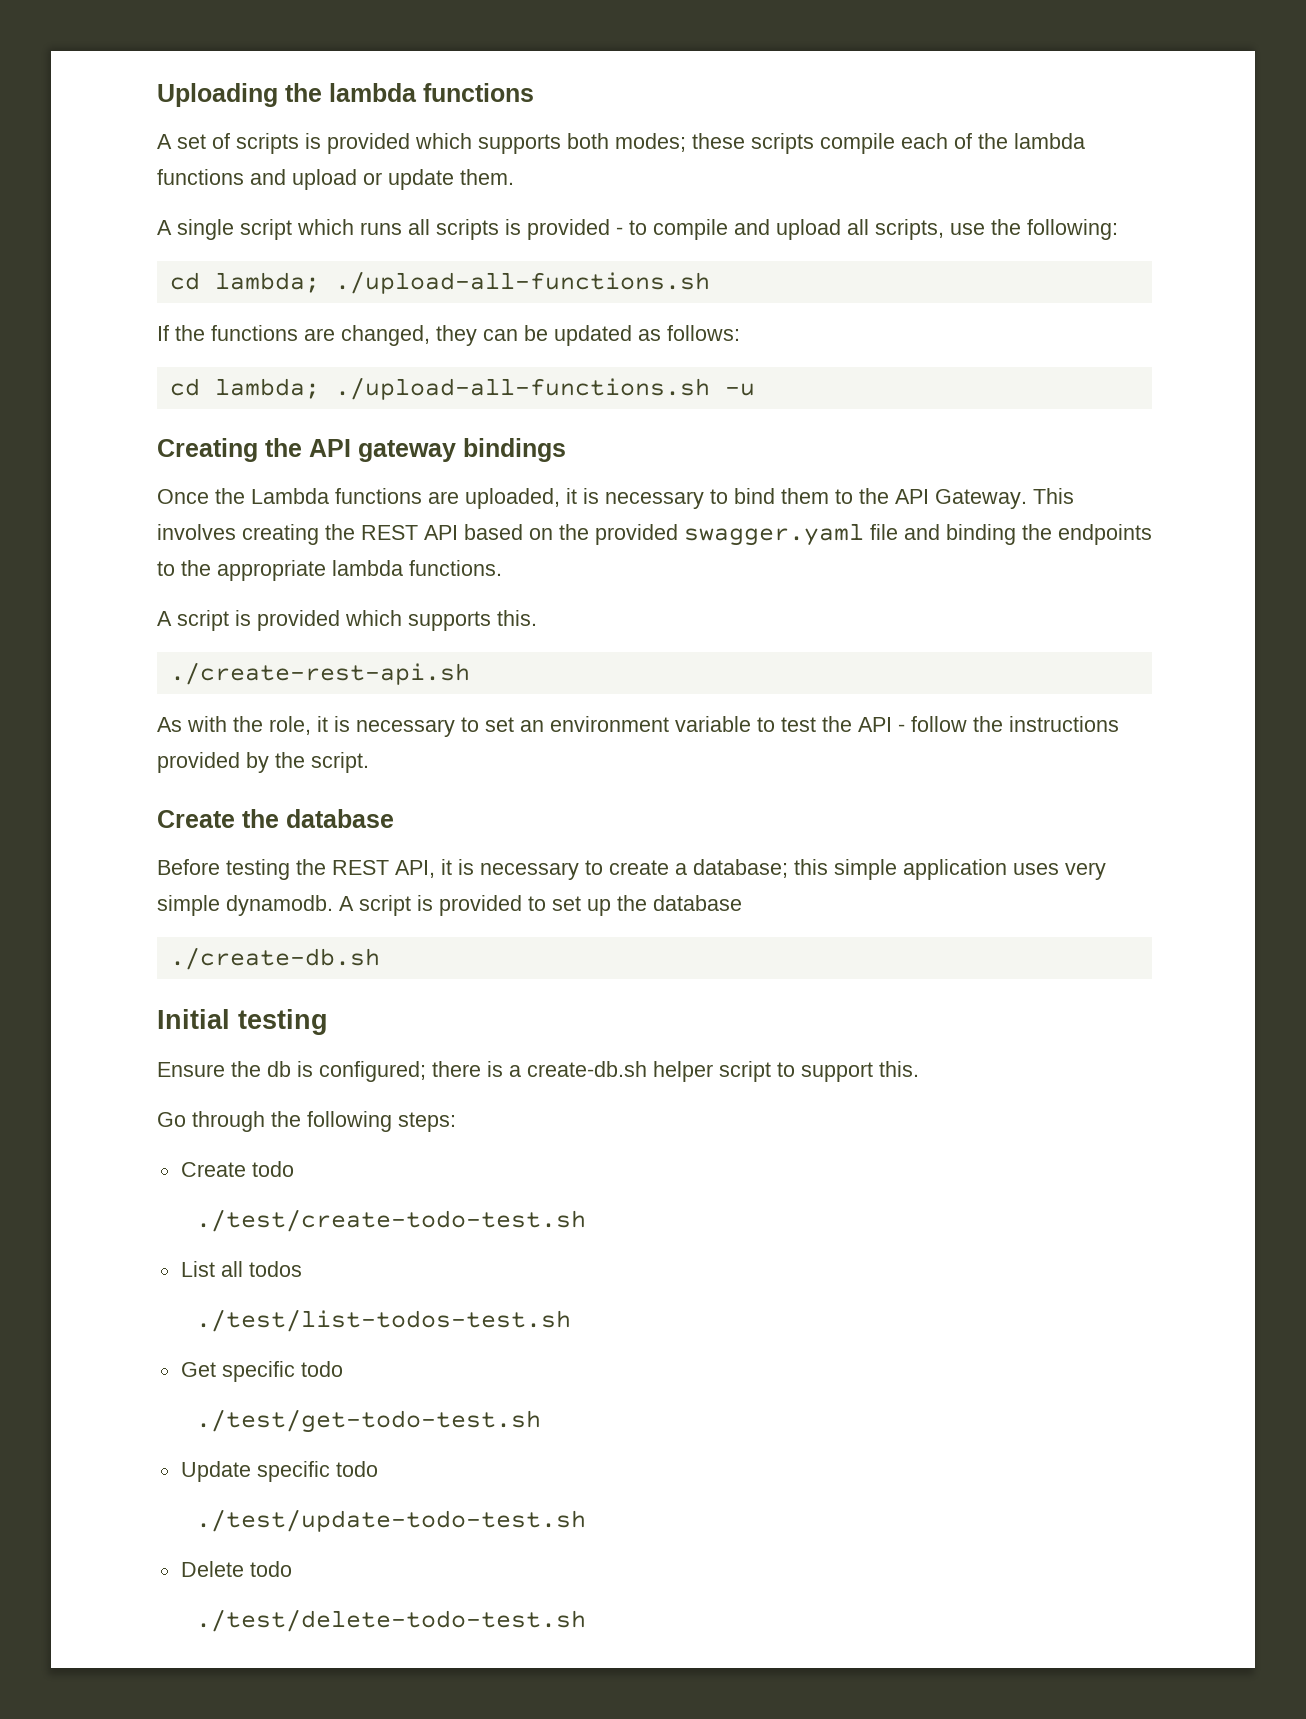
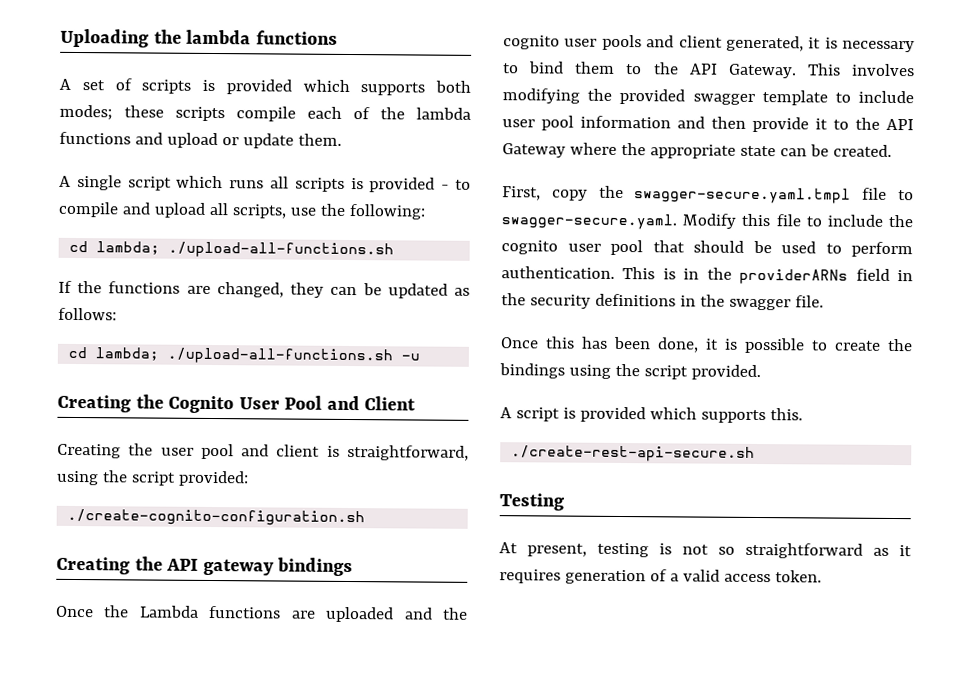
(755, 389) none -> [57,394,417,414] [57,443,469,461] [56,470,249,487] [67,508,366,527] // Creating the Cognito User Pool and Client // Creating the user pool and client is straightforward, using the script provided: // ./create-cognito-configuration.sh
[465,488,560,509] uploaded, -> [325,606,468,623] [503,34,804,52] uploaded and the cognito user pools and client generated,
[242,523,1152,546] [157,560,502,581] creating the REST API based on the provided swagger.yaml file and binding the endpoints to the appropriate lambda functions. -> [502,88,914,106] [502,115,914,133] [502,142,892,159] [502,185,914,204] [501,213,914,230] [501,239,913,258] [501,266,913,285] [501,293,824,311] [500,336,913,354] [499,363,761,381] modifying the provided swagger template to include user pool information and then provide it to the API Gateway where the appropriate state can be created. // First, copy the swagger-secure.yaml.tmpl file to swagger-secure.yaml. Modify this file to include the cognito user pool that should be used to perform authentication. This is in the providerARNs field in the security definitions in the swagger file. // Once this has been done, it is possible to create the bindings using the script provided.
[169,662,470,685] [157,716,1119,737] [157,752,369,773] [157,809,394,828] [157,859,1106,880] [157,895,742,916] [169,947,380,970] [157,1009,328,1035] [157,1061,919,1082] [157,1111,456,1132] [180,1161,294,1177] [196,1209,587,1232] [180,1261,302,1277] [196,1309,572,1332] [180,1361,343,1382] [196,1409,542,1433] [180,1461,378,1482] [196,1509,587,1532] [180,1561,292,1577] [196,1609,587,1632] ./create-rest-api.sh // As with the role, it is necessary to set an environment variable to test the API - follow the instructions provided by the script. // Create the database // Before testing the REST API, it is necessary to create a database; this simple application uses very simple dynamodb. A script is provided to set up the database // ./create-db.sh // Initial testing // Ensure the db is configured; there is a create-db.sh helper script to support this. // Go through the following steps: // Create todo // ./test/create-todo-test.sh // List all todos // ./test/list-todos-test.sh // Get specific todo // ./test/get-todo-test.sh // Update specific todo // ./test/update-todo-test.sh // Delete todo // ./test/delete-todo-test.sh -> [511,445,756,462] [499,493,564,511] [499,542,912,559] [499,569,822,585] ./create-rest-api-secure.sh // Testing // At present, testing is not so straightforward as it requires generation of a valid access token.

